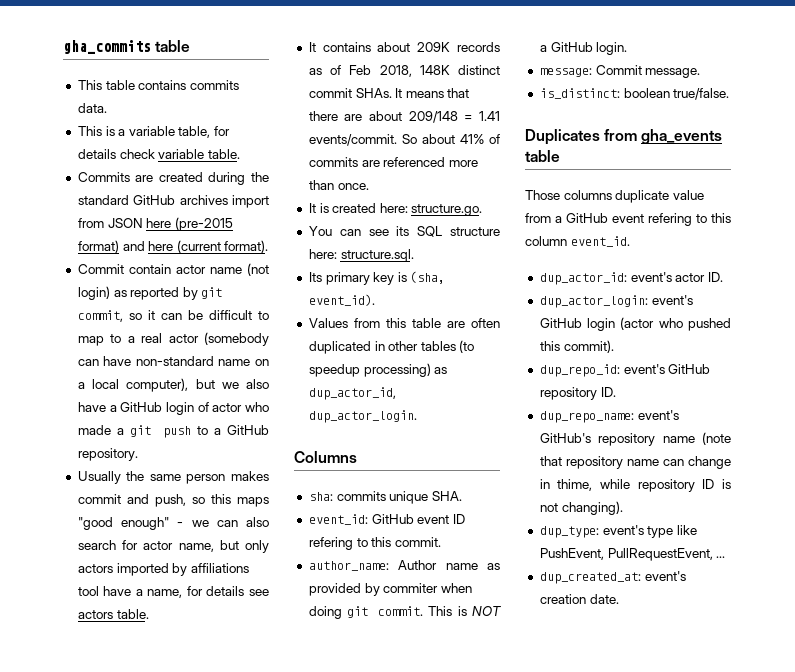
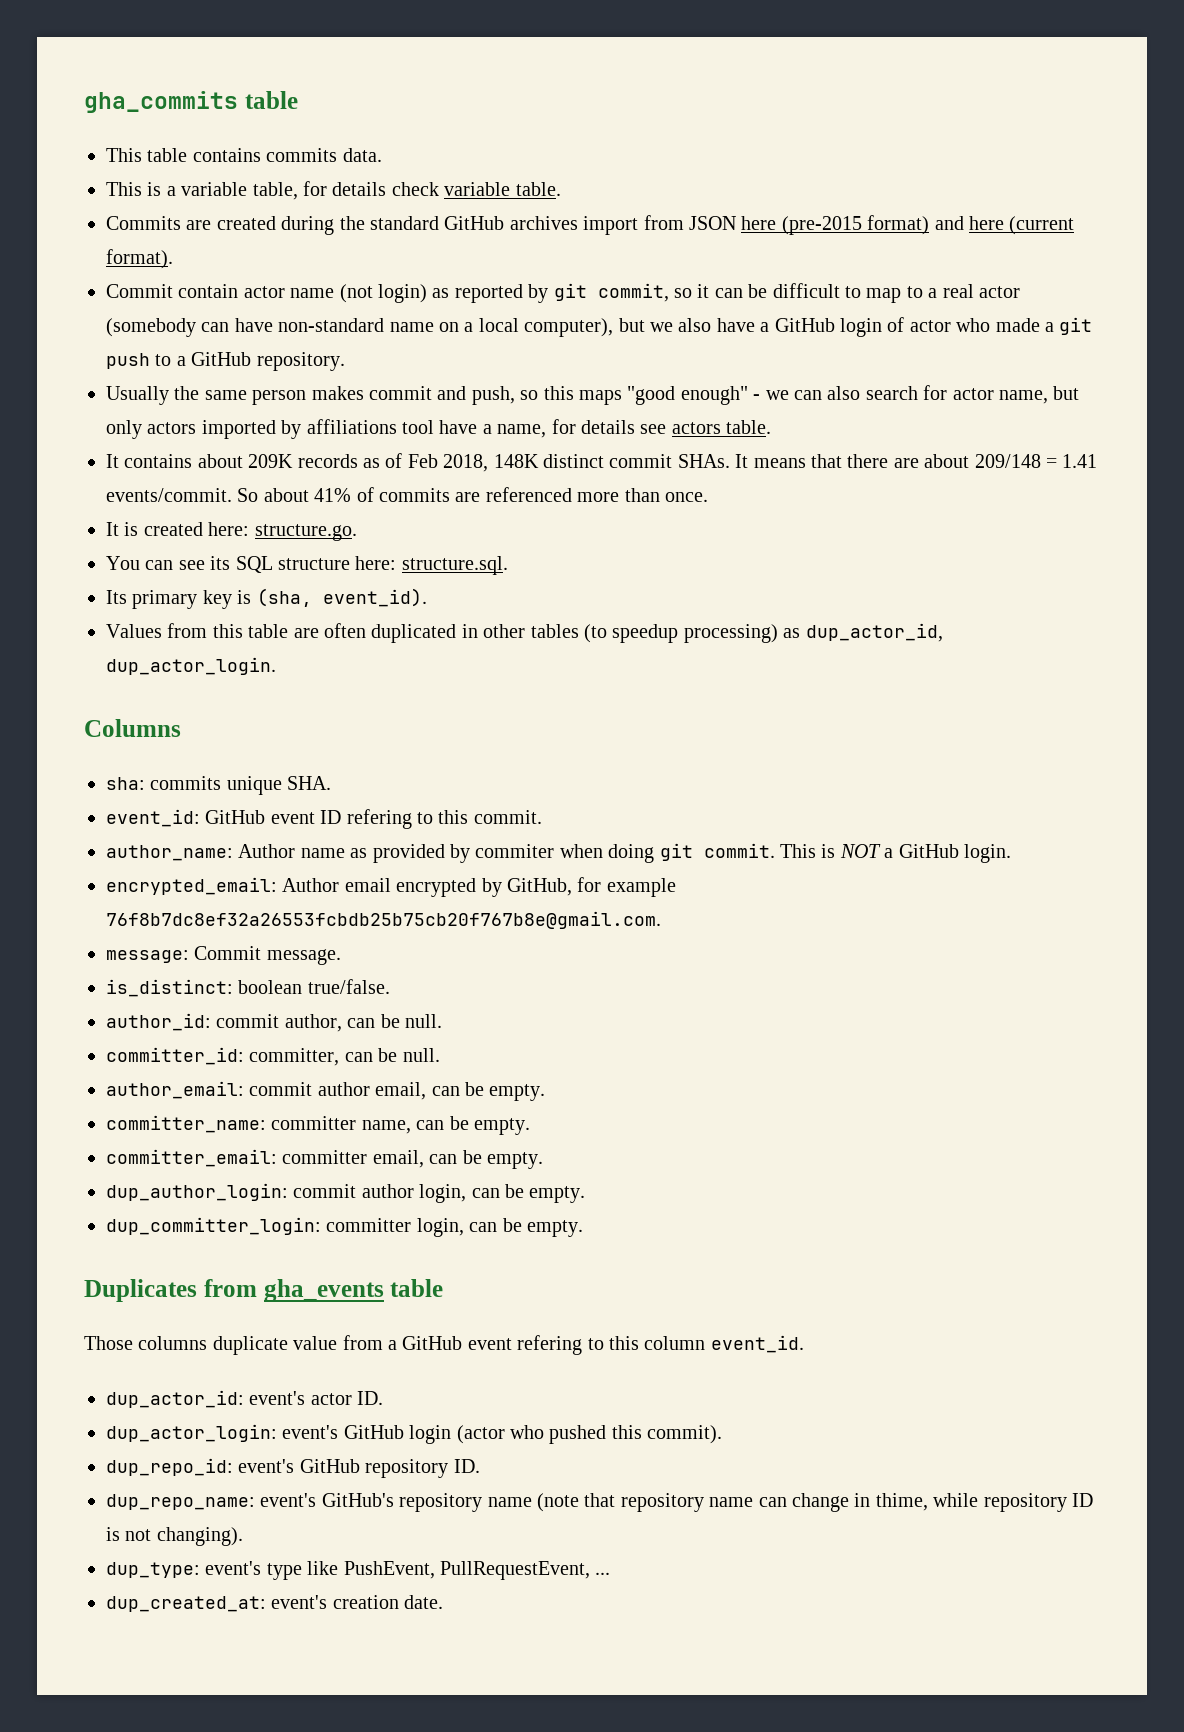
(628, 48) none -> [106,877,676,897] [106,911,661,929] // encrypted_email: Author email encrypted by GitHub, for example 76f8b7dc8ef32a26553fcbdb25b75cb20f767b8e@gmail.com.
(730, 94) none -> [106,1013,442,1032] [106,1047,440,1066] [106,1081,546,1101] [106,1115,530,1135] [106,1149,543,1169] [106,1183,586,1203] [106,1217,583,1237] // author_id: commit author, can be null. // committer_id: committer, can be null. // author_email: commit author email, can be empty. // committer_name: committer name, can be empty. // committer_email: committer email, can be empty. // dup_author_login: commit author login, can be empty. // dup_committer_login: committer login, can be empty.

